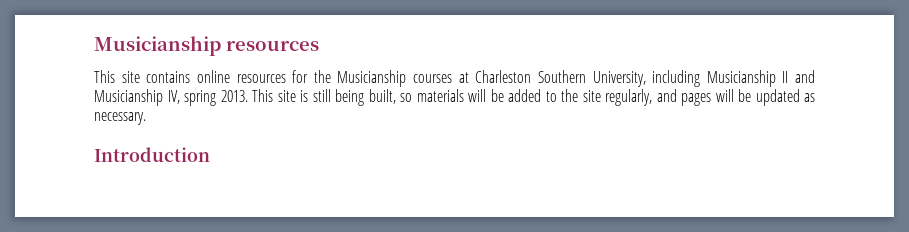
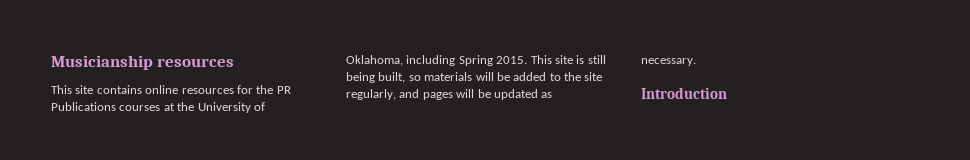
[337,70,815,87] [94,89,248,106] Musicianship courses at Charleston Southern University, including Musicianship II and Musicianship IV, spring 2013. -> [276,86,291,94] [51,102,265,113] [346,55,528,66] PR Publications courses at the University of Oklahoma, including Spring 2015.

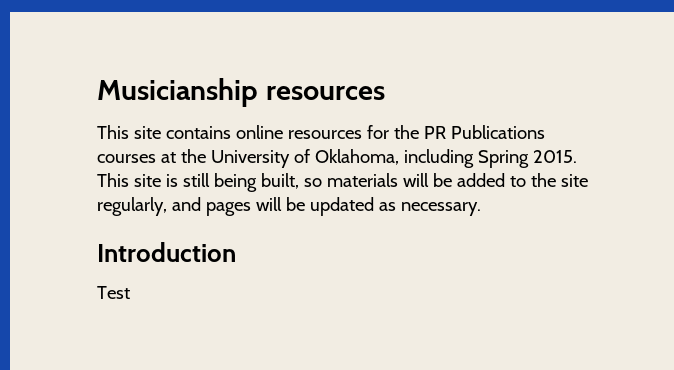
(727, 93) none -> [97,286,130,299] // Test

